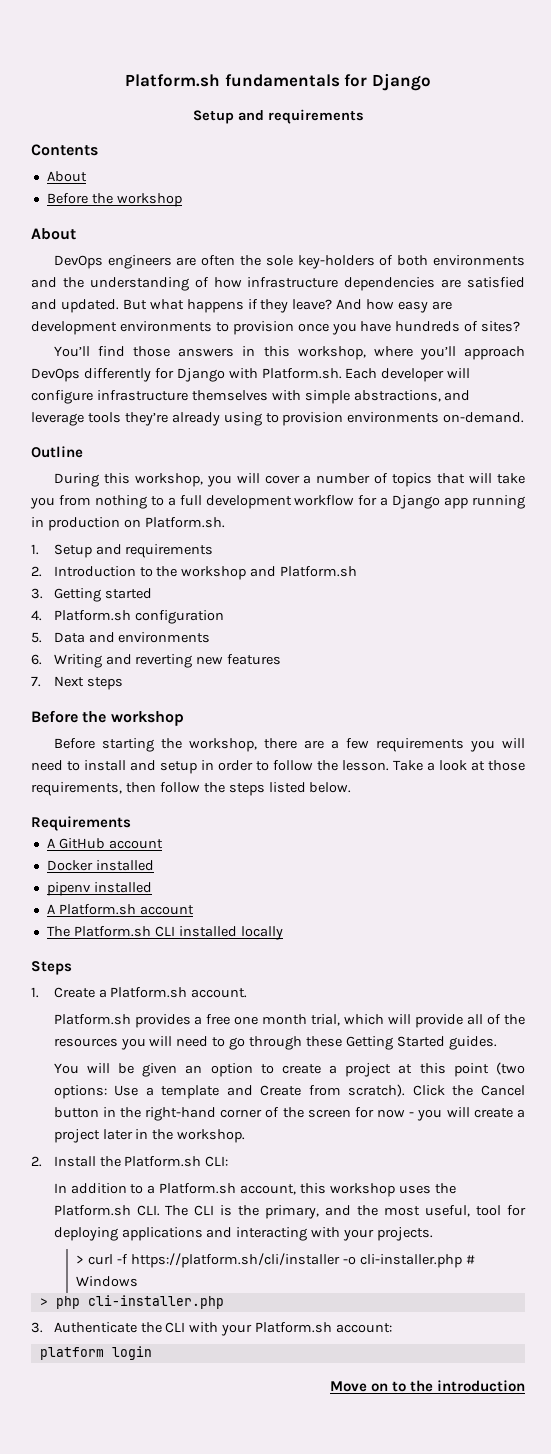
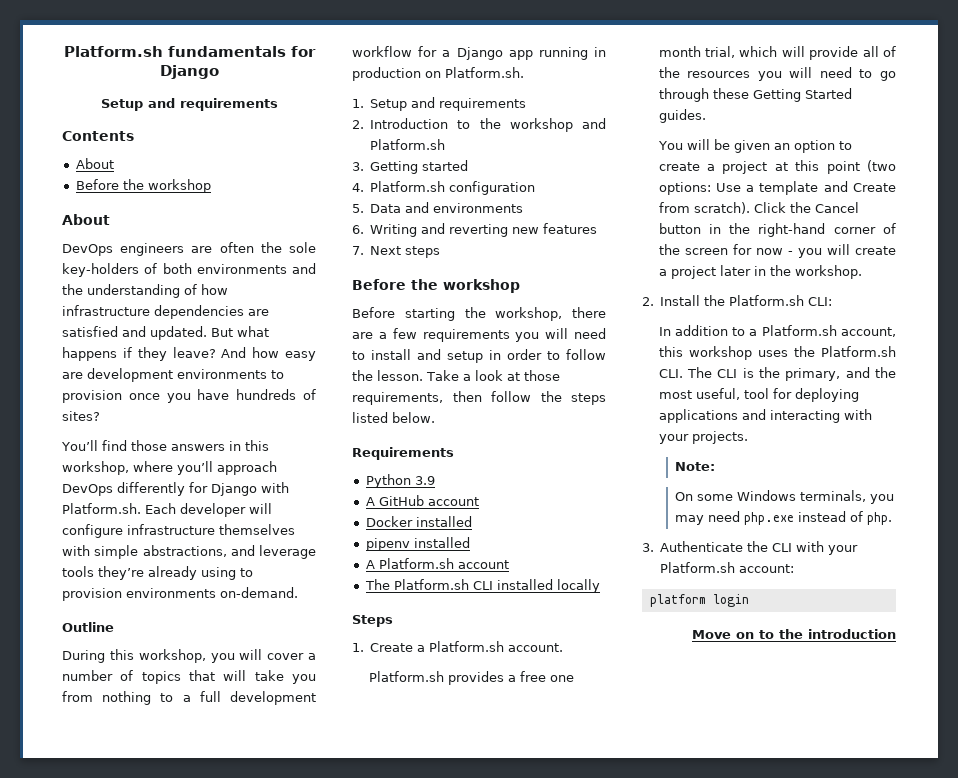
(131, 823) none -> [365,474,435,488] // Python 3.9
[76,1253,475,1268] [76,1276,139,1287] [39,1295,224,1309] > curl -f https://platform.sh/cli/installer -o cli-installer.php # Windows // > php cli-installer.php -> [675,462,716,471] [675,490,895,504] [675,511,893,525] Note: // On some Windows terminals, you may need php.exe instead of php.

